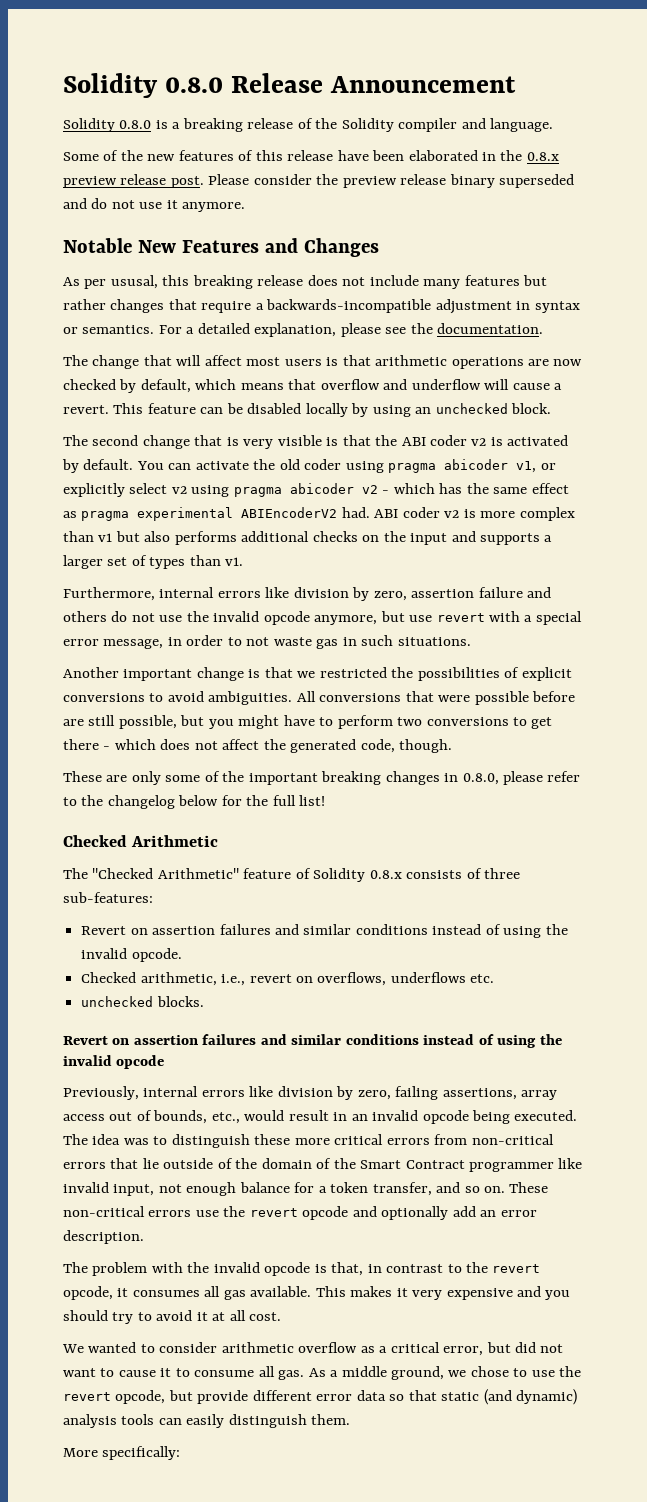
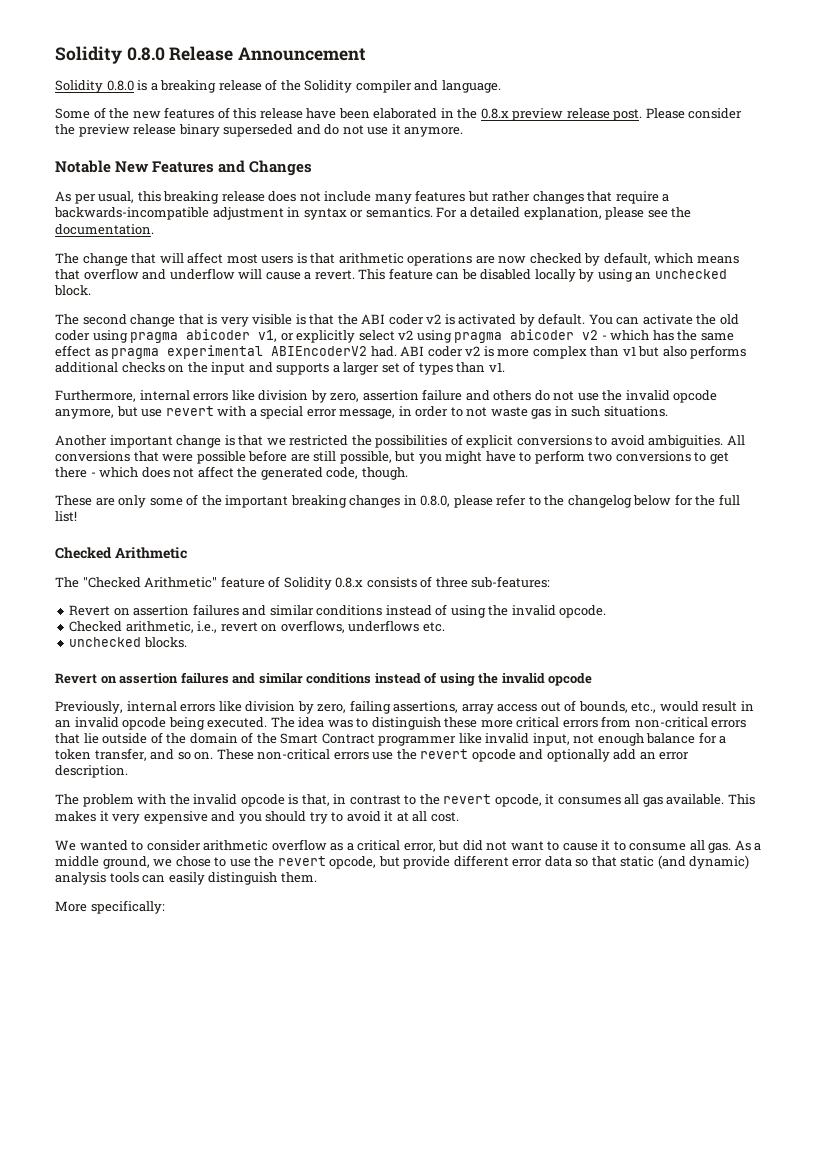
[110,275,158,289] ususal, -> [98,191,135,203] usual,

